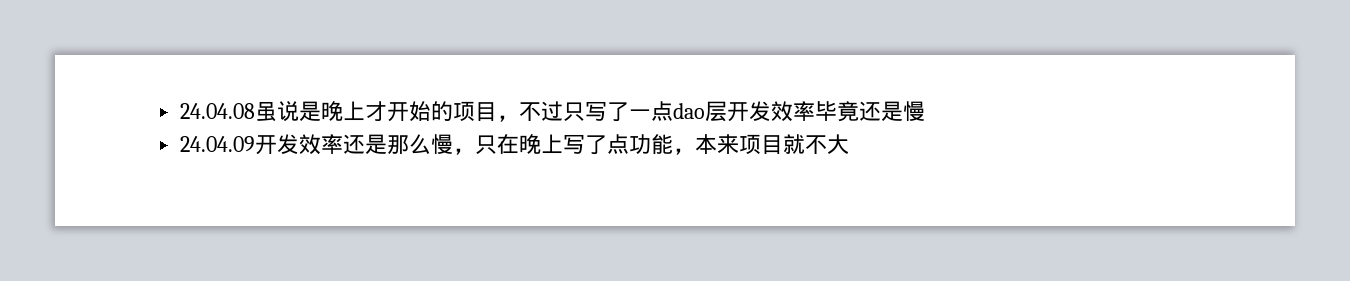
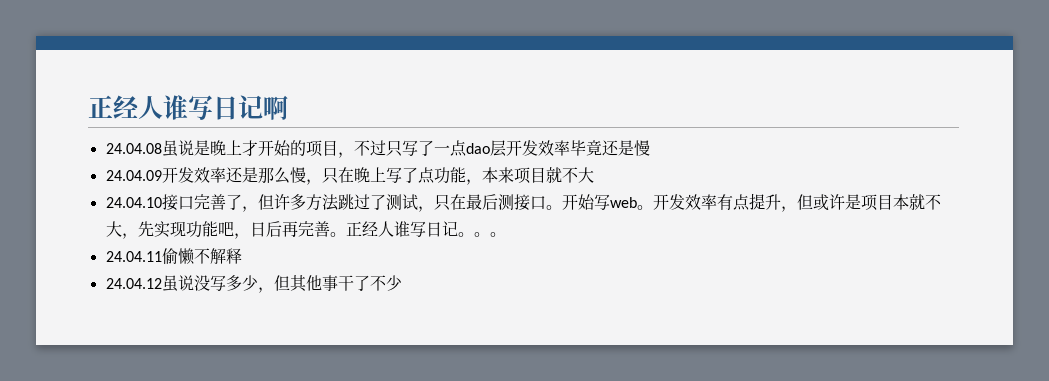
(180, 111) none -> [88,95,288,120] 正经人谁写日记啊 //
(850, 144) none -> [105,193,941,212] [105,221,506,239] [105,248,242,265] [105,275,402,293] // 24.04.10接口完善了，但许多方法跳过了测试，只在最后测接口。开始写web。开发效率有点提升，但或许是项目本就不大，先实现功能吧，日后再完善。正经人谁写日记。。。 // 24.04.11偷懒不解释 // 24.04.12虽说没写多少，但其他事干了不少

